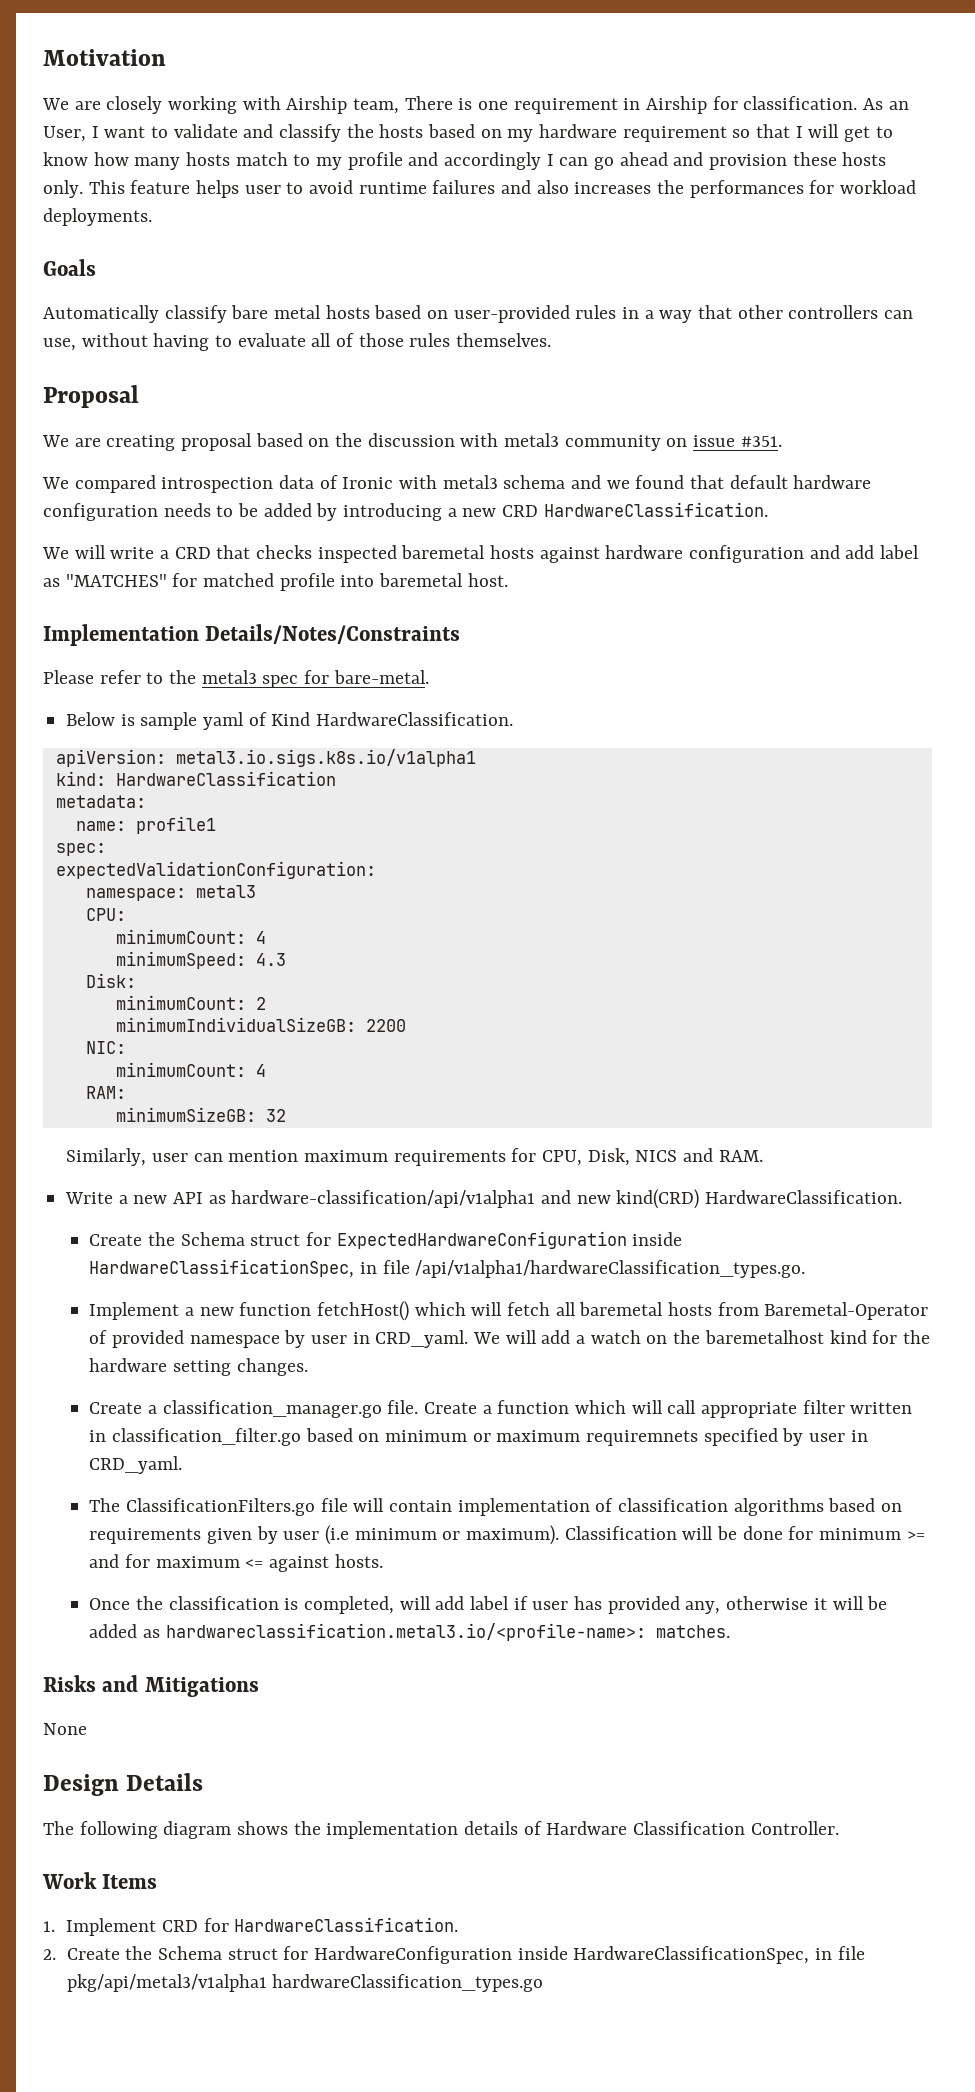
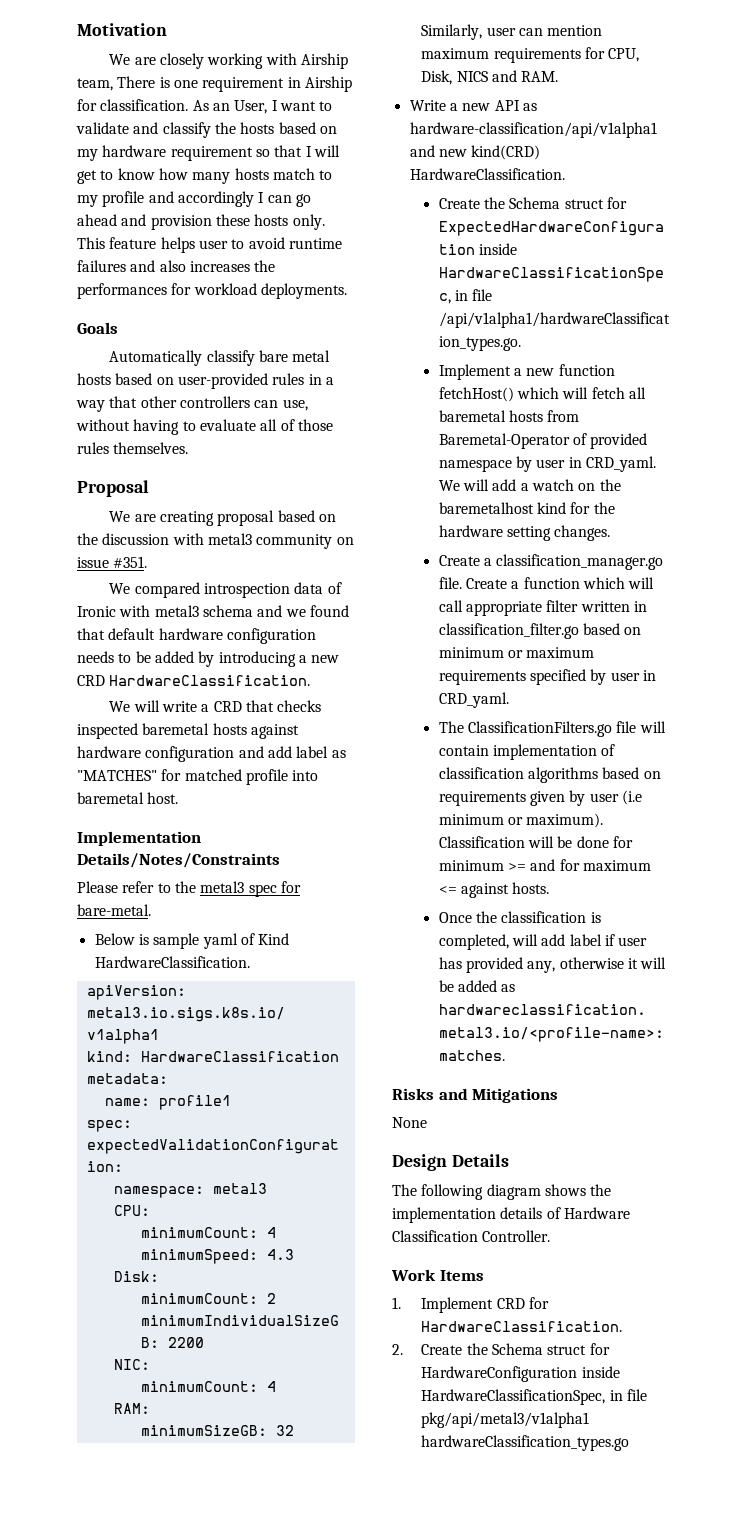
[586,1430,699,1446] requiremnets -> [438,670,526,685] requirements

